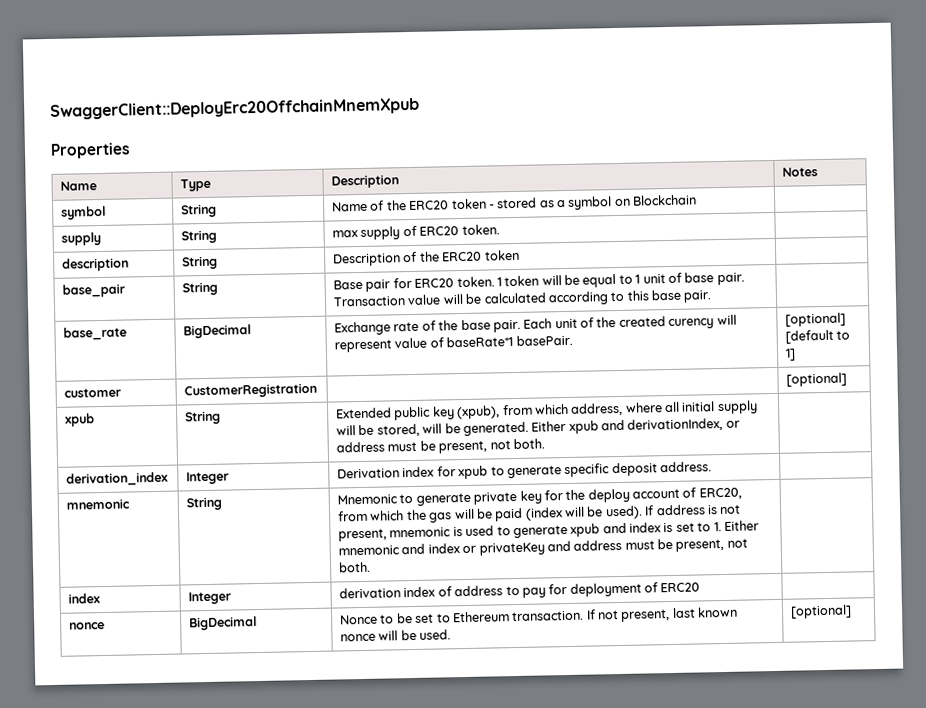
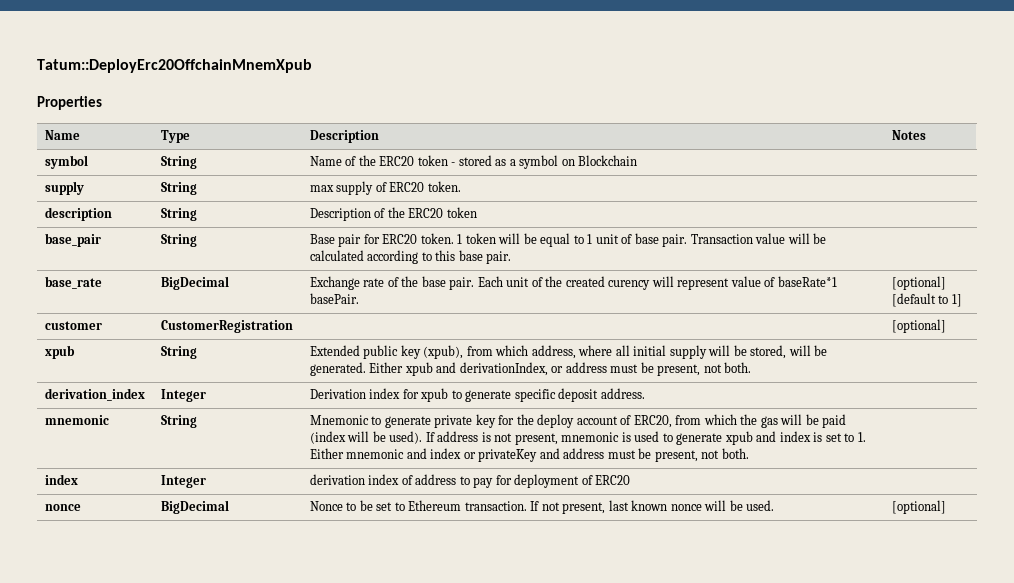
[50,97,420,120] SwaggerClient::DeployErc20OffchainMnemXpub -> [37,59,312,73] Tatum::DeployErc20OffchainMnemXpub

